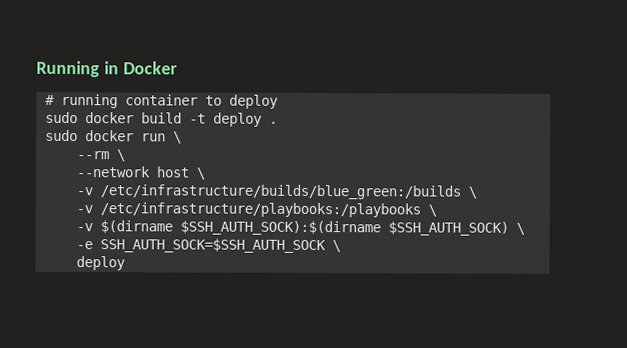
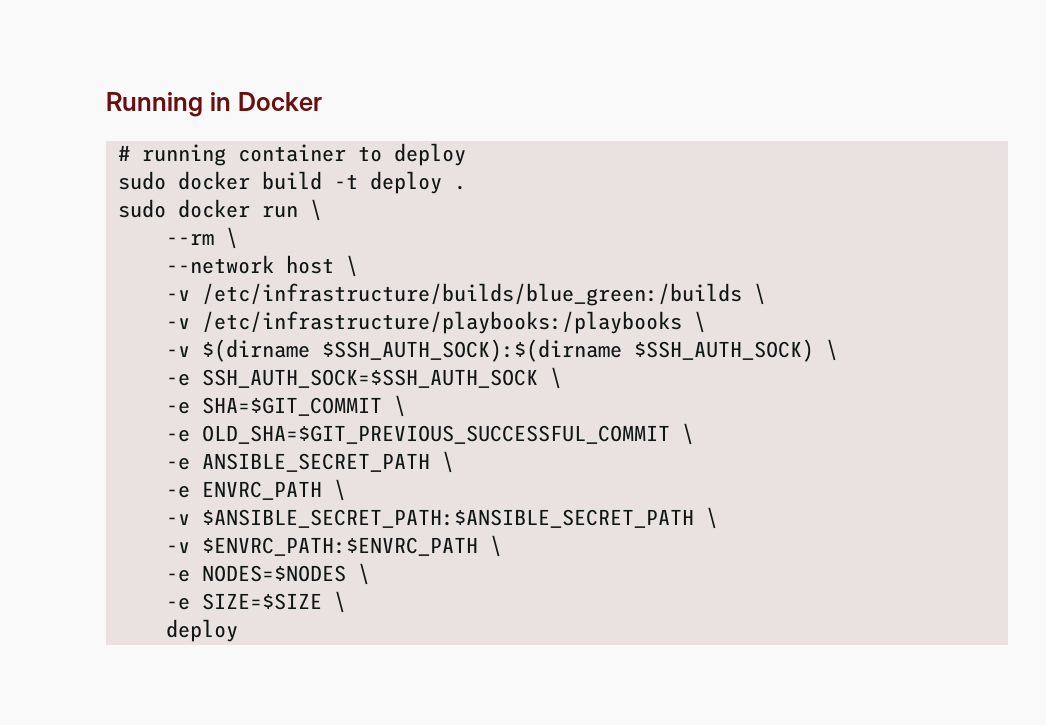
(342, 246) none -> [166,395,407,417] [166,423,695,445] [166,451,455,473] [166,479,347,501] [166,507,719,529] [166,535,503,557] [166,563,371,585] [166,591,347,613] // -e SHA=$GIT_COMMIT \ // -e OLD_SHA=$GIT_PREVIOUS_SUCCESSFUL_COMMIT \ // -e ANSIBLE_SECRET_PATH \ // -e ENVRC_PATH \ // -v $ANSIBLE_SECRET_PATH:$ANSIBLE_SECRET_PATH \ // -v $ENVRC_PATH:$ENVRC_PATH \ // -e NODES=$NODES \ // -e SIZE=$SIZE \

